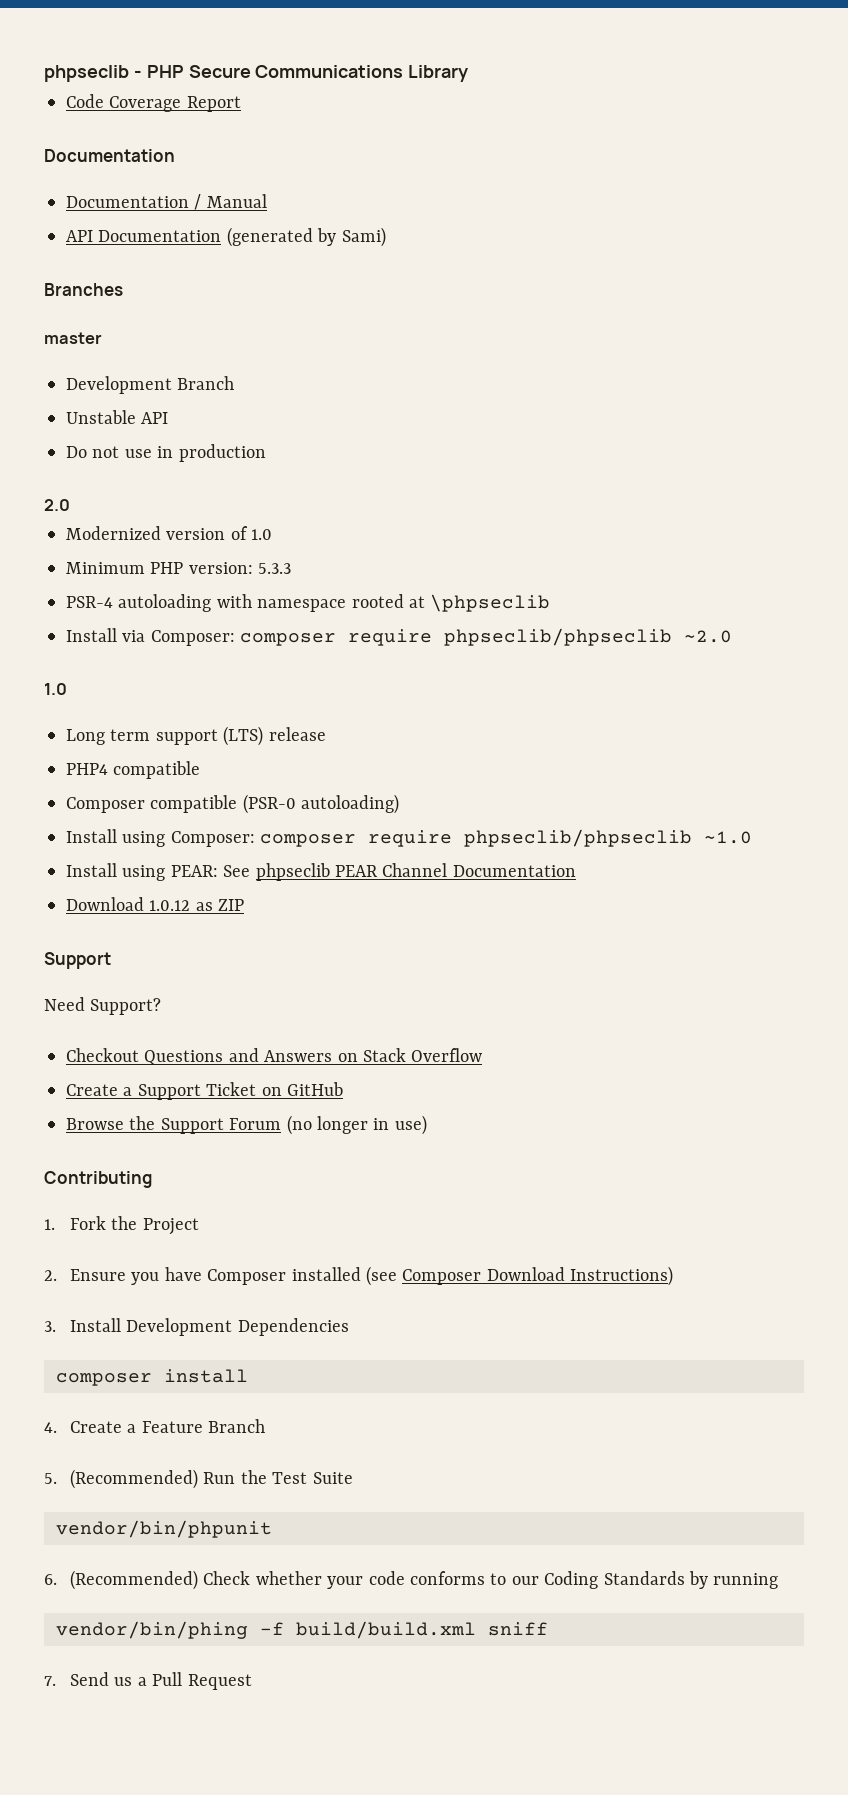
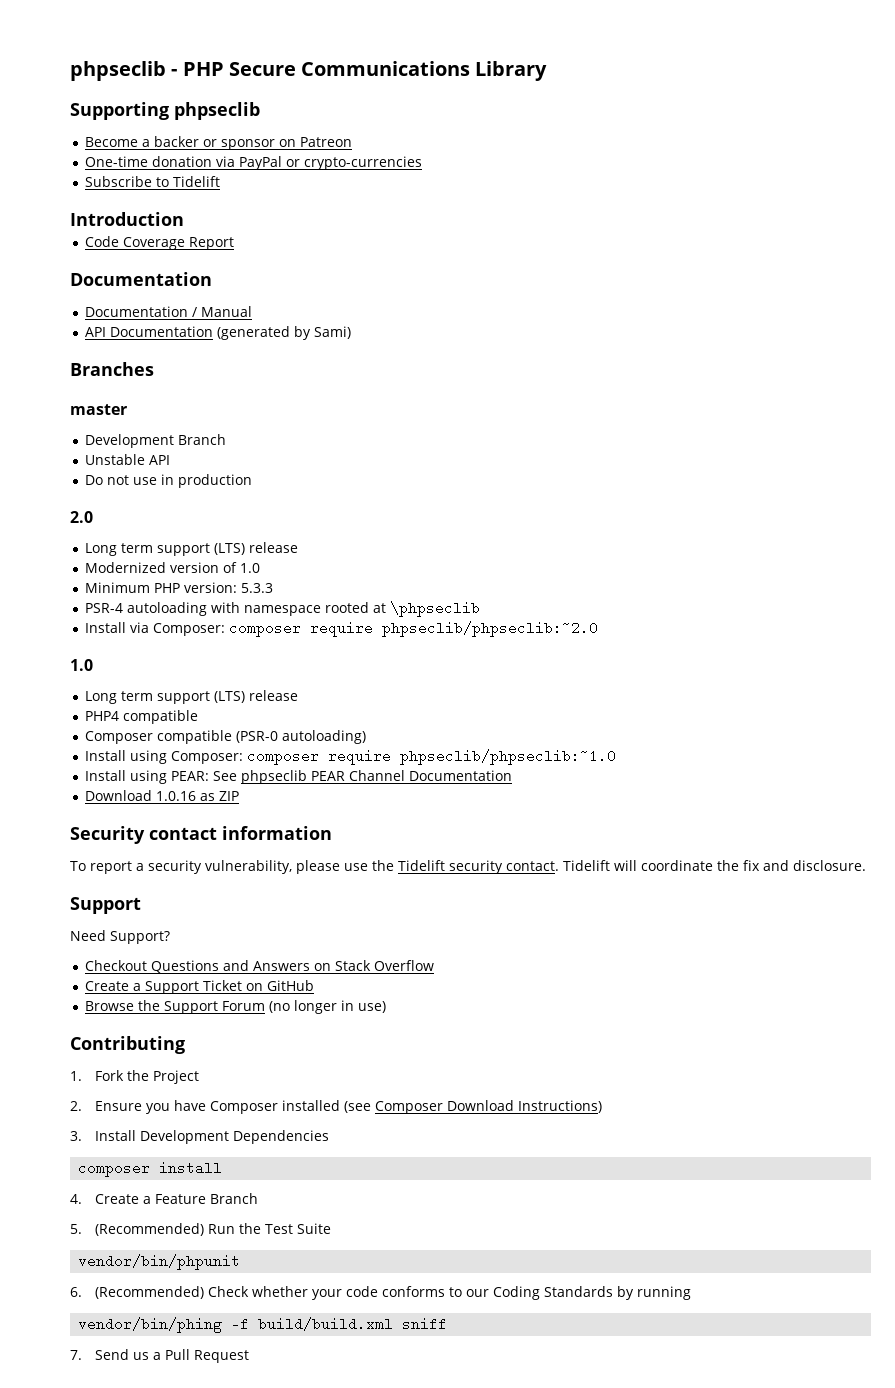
(469, 73) none -> [70,102,260,120] [85,136,353,150] [85,156,423,170] [85,176,221,187] [70,212,184,226] // Supporting phpseclib // Become a backer or sponsor on Patreon // One-time donation via PayPal or crypto-currencies // Subscribe to Tidelift // Introduction
(70, 505) none -> [85,542,299,556] // Long term support (LTS) release
[444,628,733,646] phpseclib/phpseclib ~2.0 -> [382,621,599,637] phpseclib/phpseclib:~2.0
[464,829,753,847] phpseclib/phpseclib ~1.0 -> [400,749,617,765] phpseclib/phpseclib:~1.0
[149,900,191,911] 1.0.12 -> [156,791,197,801] 1.0.16
(245, 905) none -> [70,826,332,844] [70,860,866,874] // Security contact information // To report a security vulnerability, please use the Tidelift security contact. Tidelift will coordinate the fix and disclosure.

